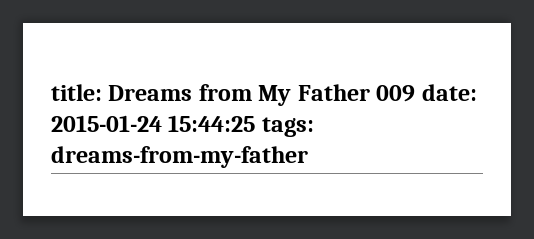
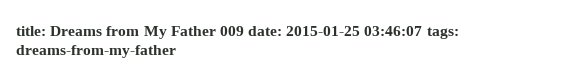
[51,115,256,132] 2015-01-24 15:44:25 -> [286,26,423,36] 2015-01-25 03:46:07

